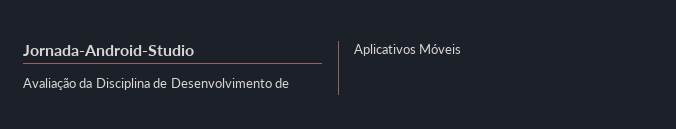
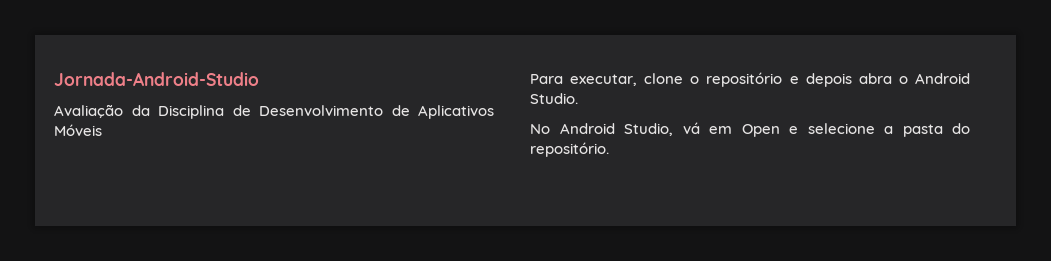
(462, 49) none -> [530,72,970,87] [530,93,578,104] [530,122,970,137] [530,142,609,157] // Para executar, clone o repositório e depois abra o Android Studio. // No Android Studio, vá em Open e selecione a pasta do repositório.

